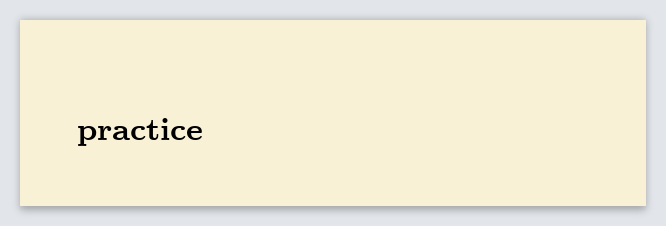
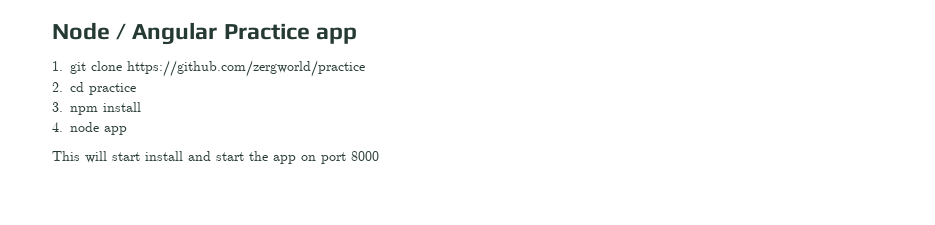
[77,118,203,146] practice -> [52,22,357,45] [52,60,365,77] [52,82,136,95] [52,102,141,115] [52,122,127,135] [52,151,379,164] Node / Angular Practice app // 1. git clone https://github.com/zergworld/practice // 2. cd practice // 3. npm install // 4. node app // This will start install and start the app on port 8000

